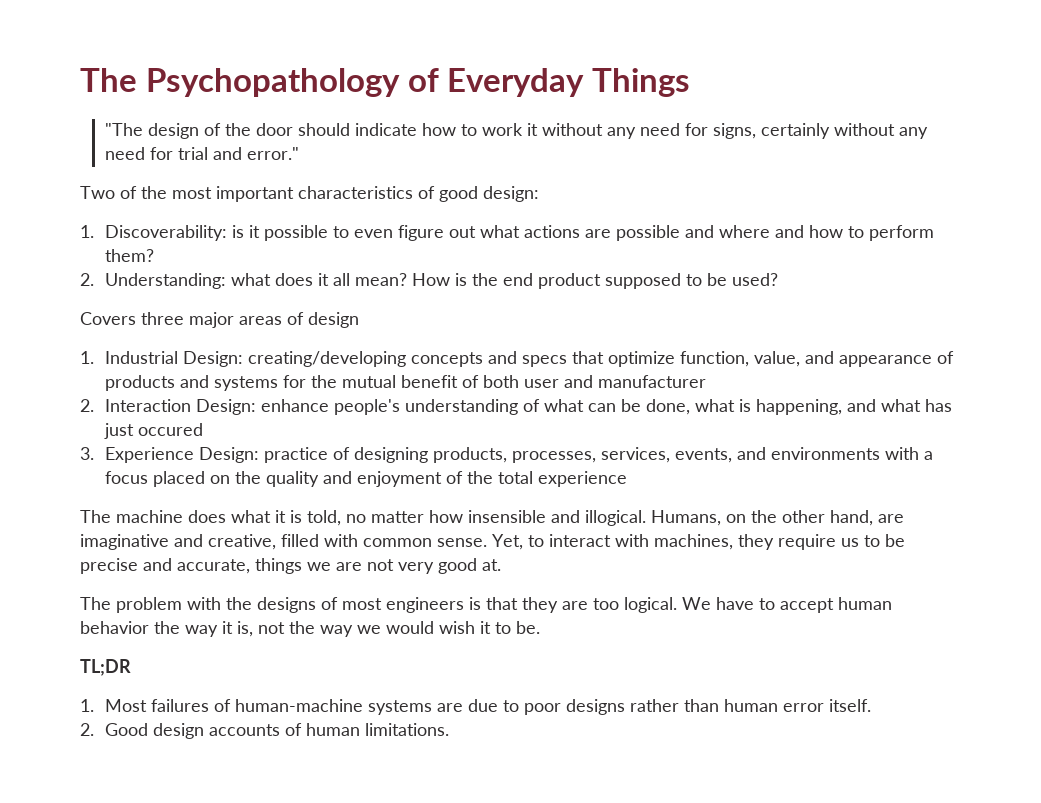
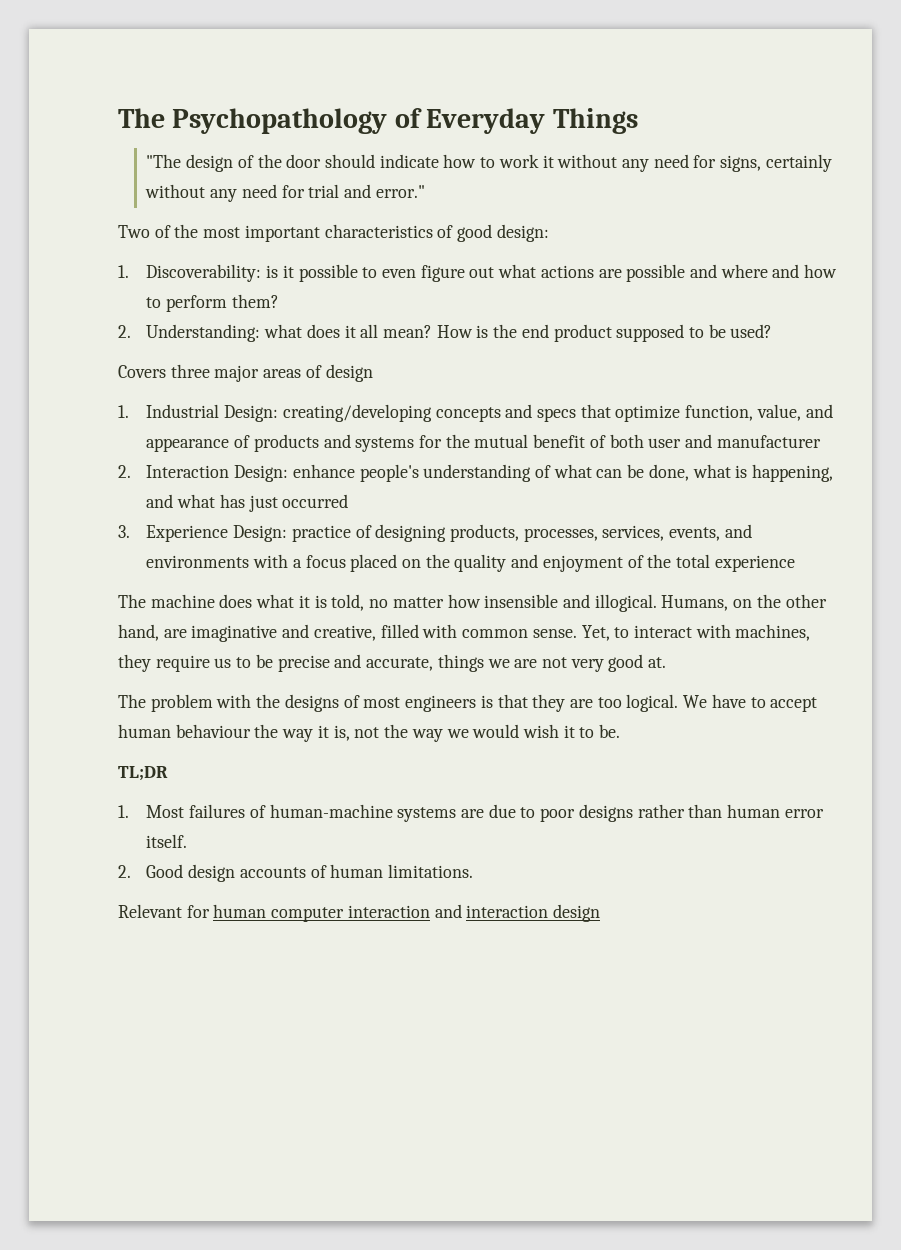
[137,423,203,436] occured -> [282,494,349,508] occurred
[80,621,149,634] behavior -> [175,724,251,738] behaviour
(449, 729) none -> [118,904,601,922] // Relevant for human computer interaction and interaction design

